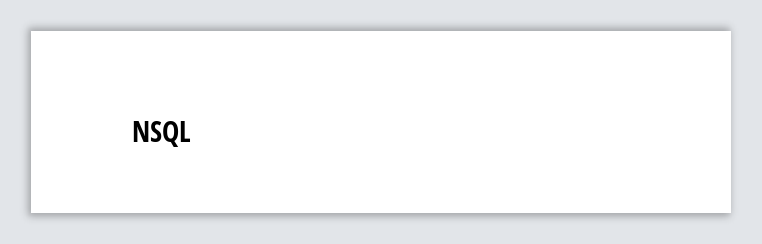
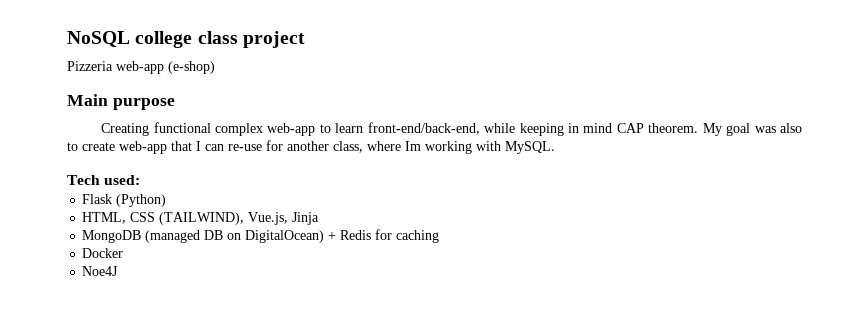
[132,121,191,147] NSQL -> [67,31,305,48] [67,61,215,74] [67,94,175,110] [101,122,802,136] [67,140,555,154] [67,175,141,185] [82,194,167,207] [82,212,320,225] [82,229,440,243] [82,248,124,258] [82,266,119,276] NoSQL college class project // Pizzeria web-app (e-shop) // Main purpose // Creating functional complex web-app to learn front-end/back-end, while keeping in mind CAP theorem. My goal was also to create web-app that I can re-use for another class, where Im working with MySQL. // Tech used: // Flask (Python) // HTML, CSS (TAILWIND), Vue.js, Jinja // MongoDB (managed DB on DigitalOcean) + Redis for caching // Docker // Noe4J

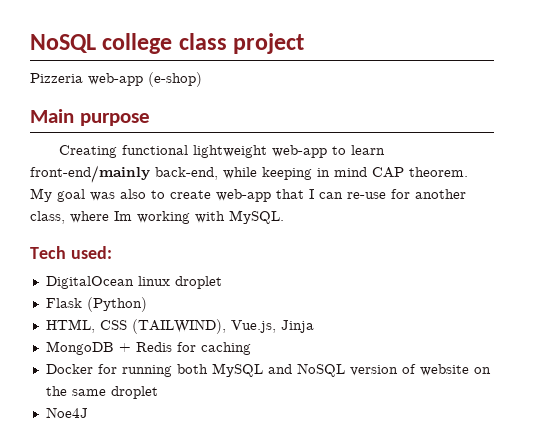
[214,123,263,136] complex -> [192,145,267,158] lightweight
[367,122,480,135] front-end/back-end, -> [30,165,218,183] front-end/mainly back-end,
(141, 180) none -> [45,276,222,289] // DigitalOcean linux droplet
[145,230,325,243] (managed DB on DigitalOcean) -> (114, 348) none
(124, 253) none -> [97,363,491,377] [45,386,158,399] for running both MySQL and NoSQL version of website on the same droplet

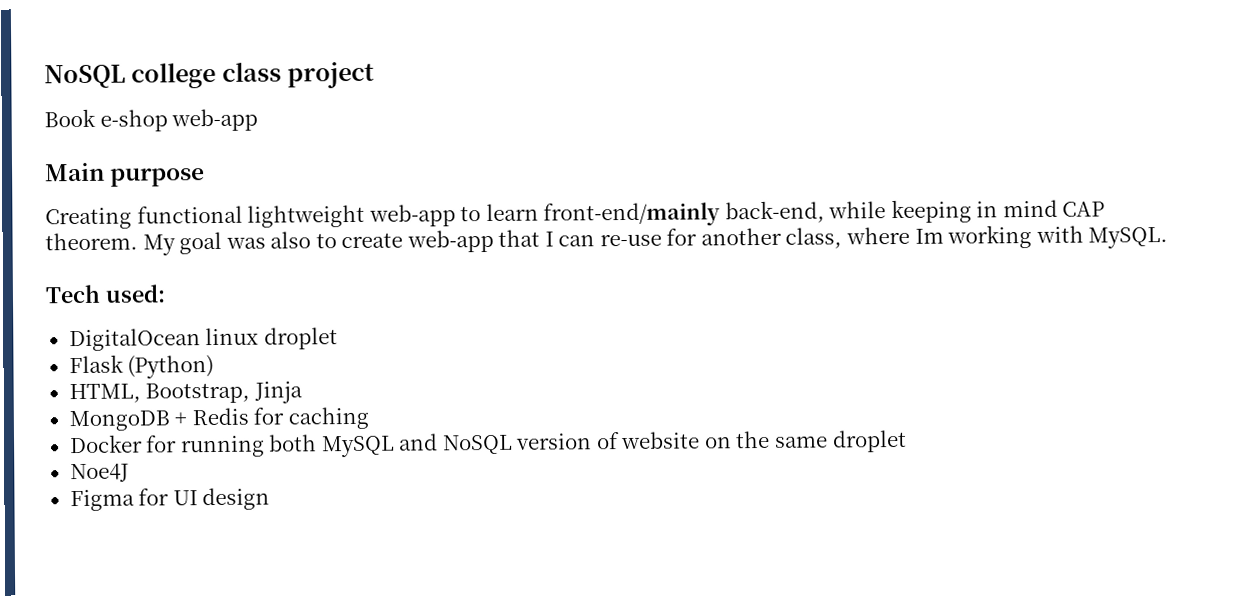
[30,72,202,87] Pizzeria web-app (e-shop) -> [44,108,259,132] Book e-shop web-app
[99,319,276,334] CSS (TAILWIND), Vue.js, -> [145,382,251,404] Bootstrap,
(88, 412) none -> [69,487,271,512] // Figma for UI design

